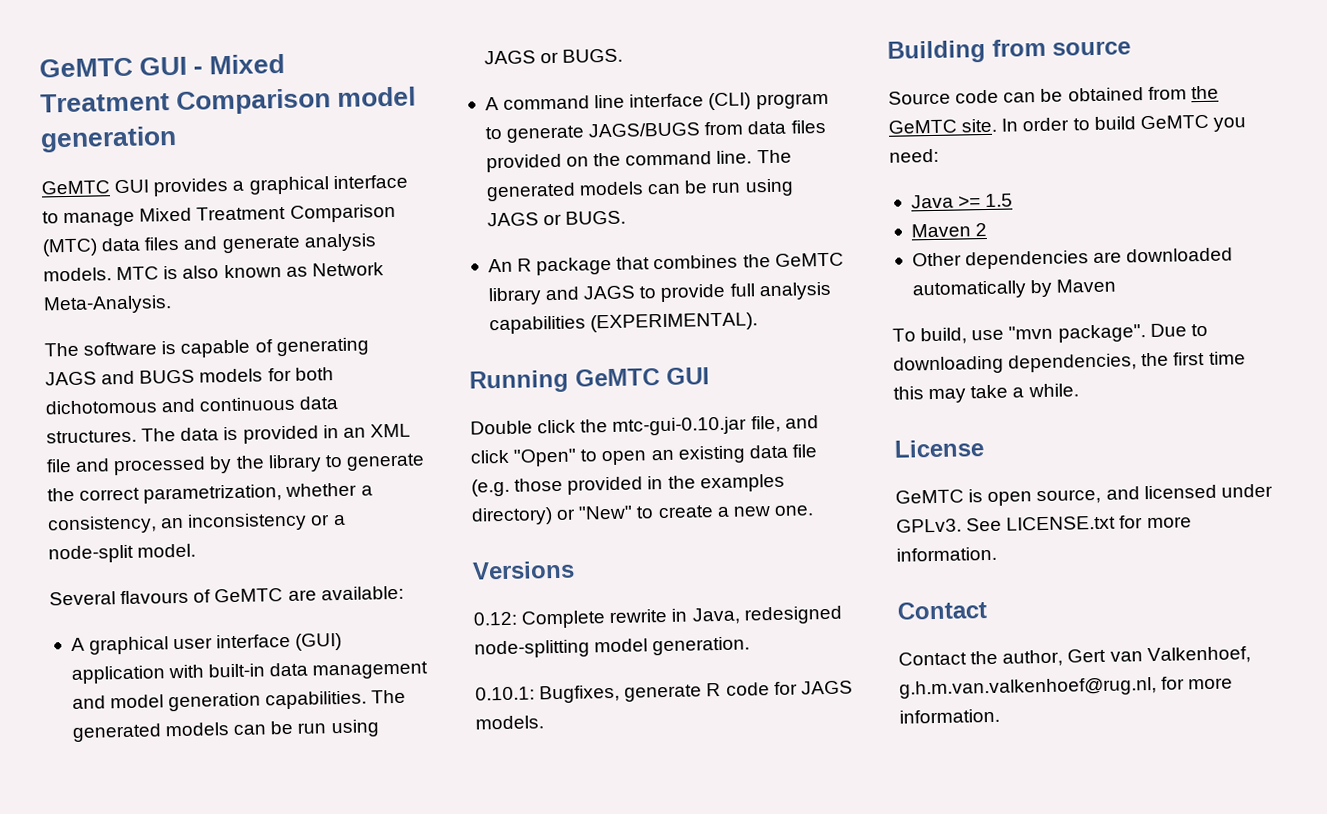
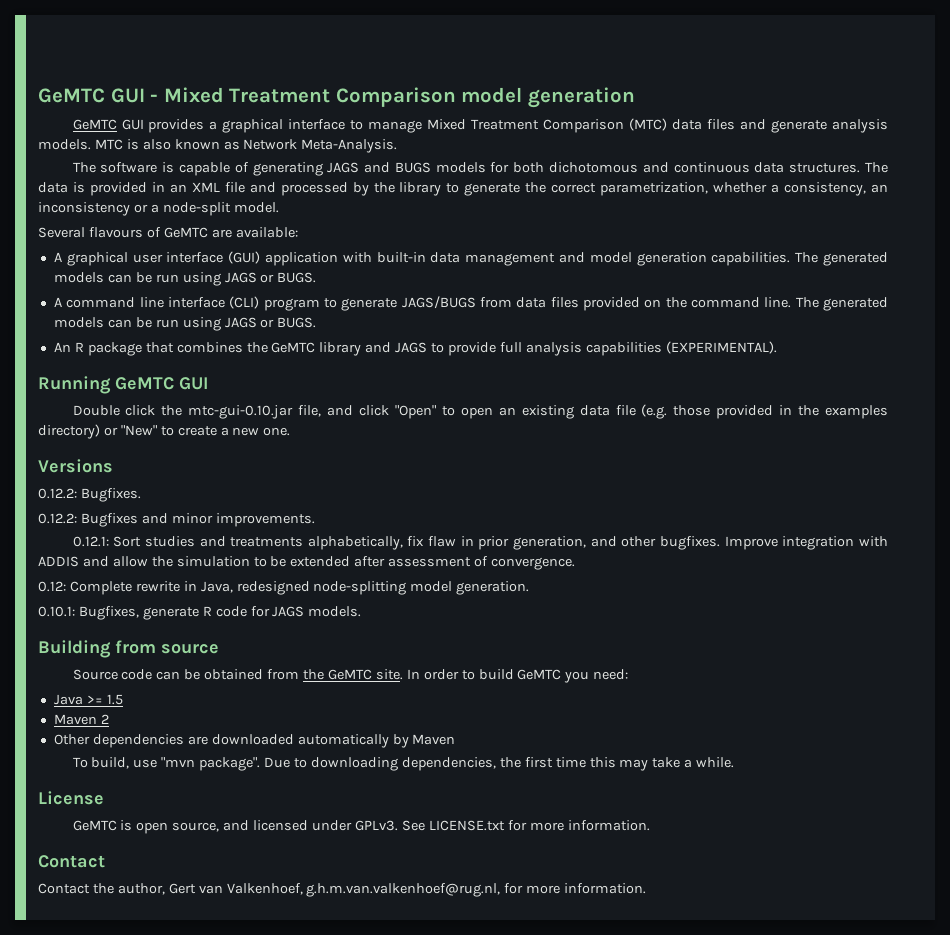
(575, 570) none -> [38,488,141,502] [38,513,315,527] [72,536,888,550] [38,556,576,570] // 0.12.2: Bugfixes. // 0.12.2: Bugfixes and minor improvements. // 0.12.1: Sort studies and treatments alphabetically, fix flaw in prior generation, and other bugfixes. Improve integration with ADDIS and allow the simulation to be extended after assessment of convergence.

